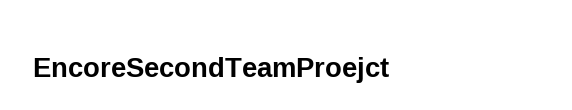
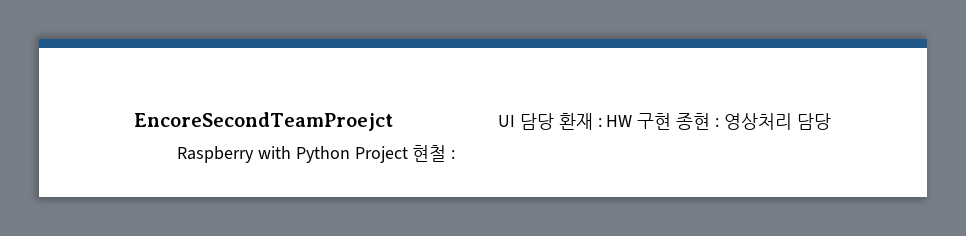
(389, 70) none -> [176,145,456,163] [498,113,831,130] // Raspberry with Python Project 현철 : UI 담당 환재 : HW 구현 종현 : 영상처리 담당

